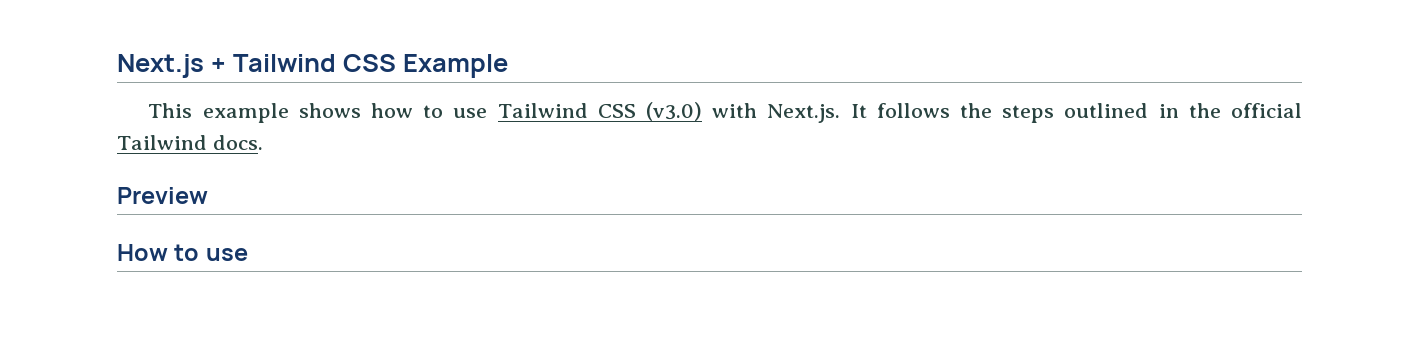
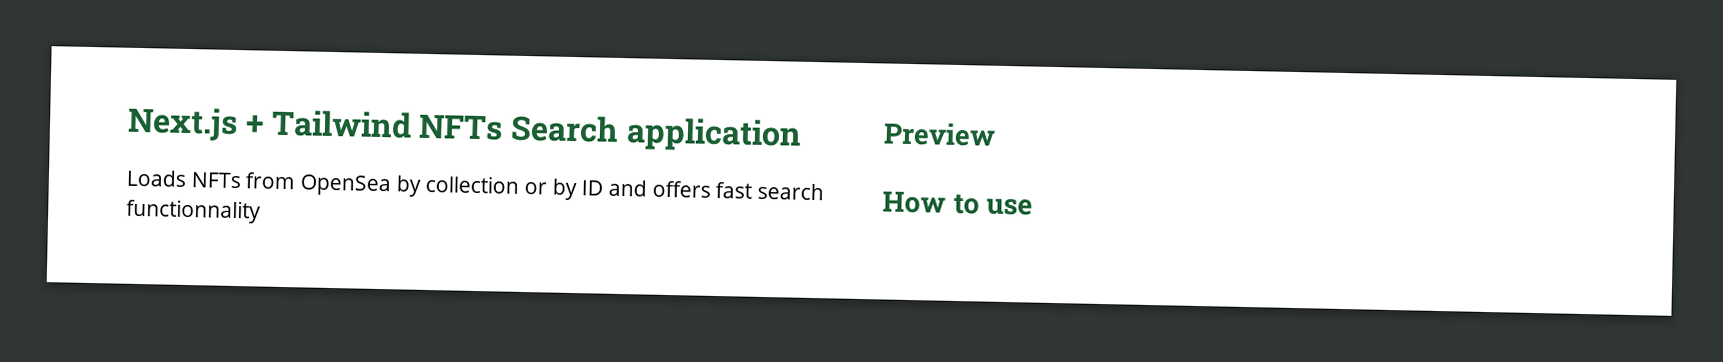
[342,54,508,78] [148,102,1302,123] [117,135,263,150] CSS Example // This example shows how to use Tailwind CSS (v3.0) with Next.js. It follows the steps outlined in the official Tailwind docs. -> [418,113,802,153] [126,169,825,201] [126,198,261,224] NFTs Search application // Loads NFTs from OpenSea by collection or by ID and offers fast search functionnality

